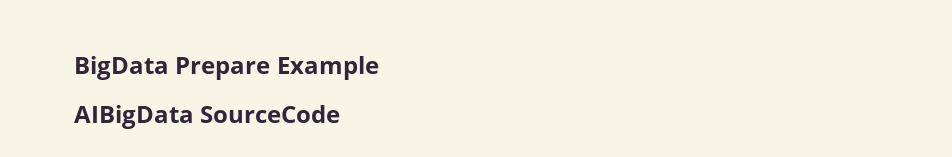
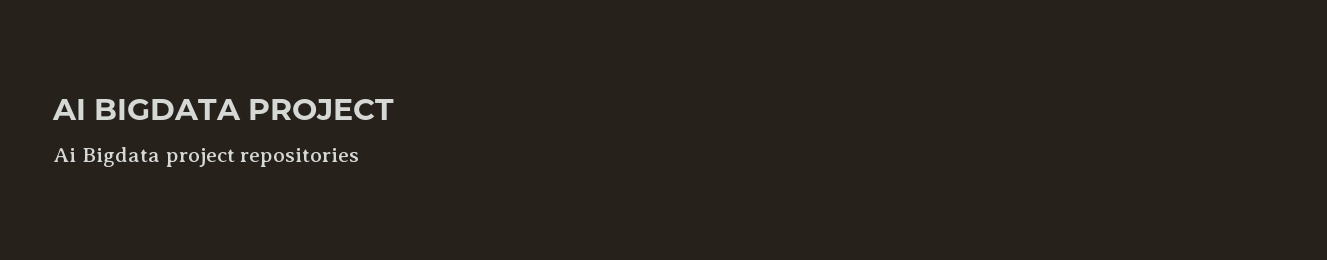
[74,56,379,80] [74,105,341,129] BigData Prepare Example // AIBigData SourceCode -> [52,99,395,120] [53,147,360,167] AI BIGDATA PROJECT // Ai Bigdata project repositories

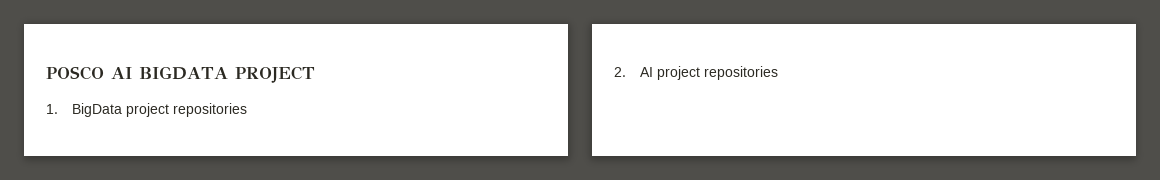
(52, 109) none -> [46,66,104,80] POSCO
[53,147,360,167] Ai Bigdata project repositories -> [46,103,247,117] [614,66,778,80] 1. BigData project repositories // 2. AI project repositories

